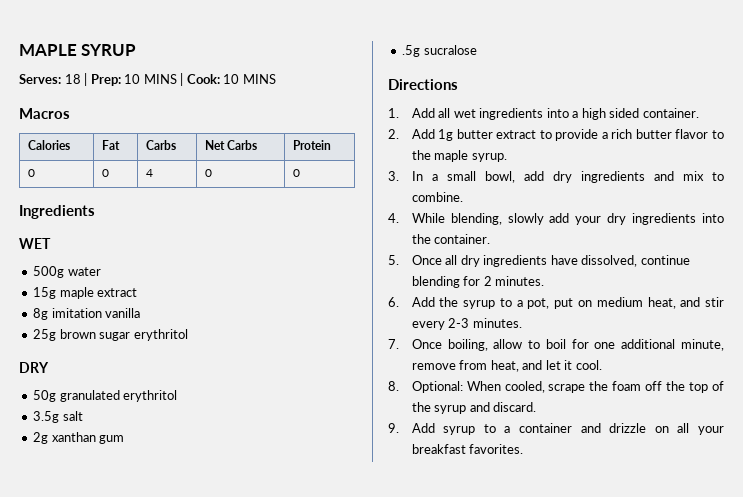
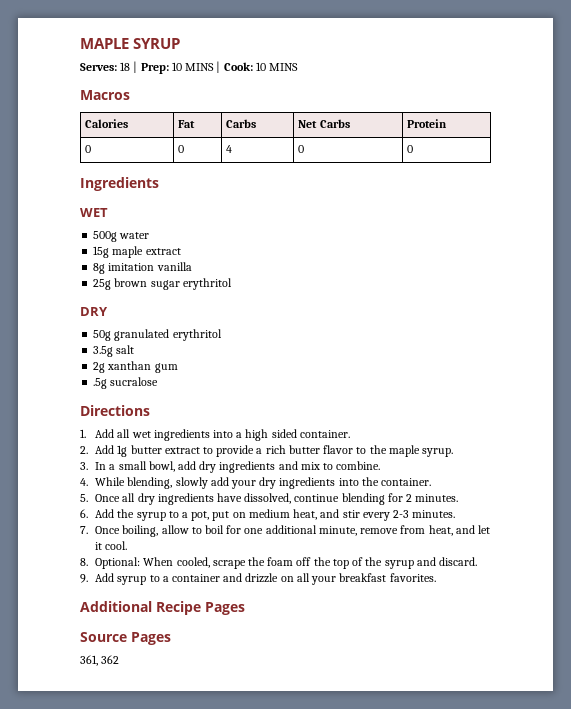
(524, 449) none -> [80,601,245,615] [80,632,171,645] [80,655,120,666] // Additional Recipe Pages // Source Pages // 361, 362

